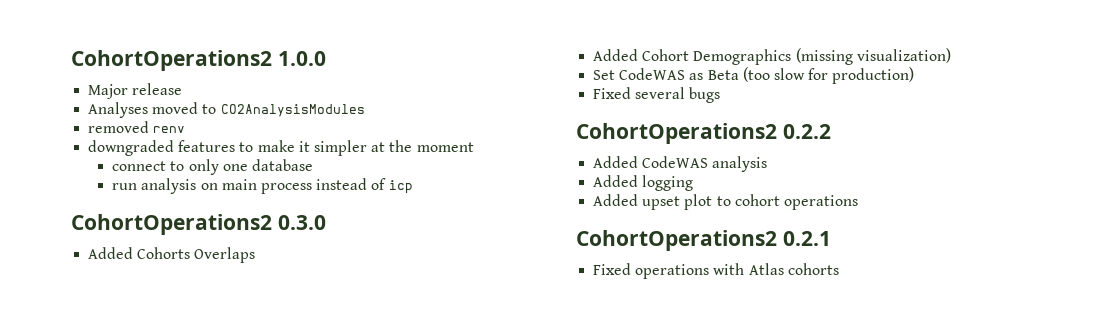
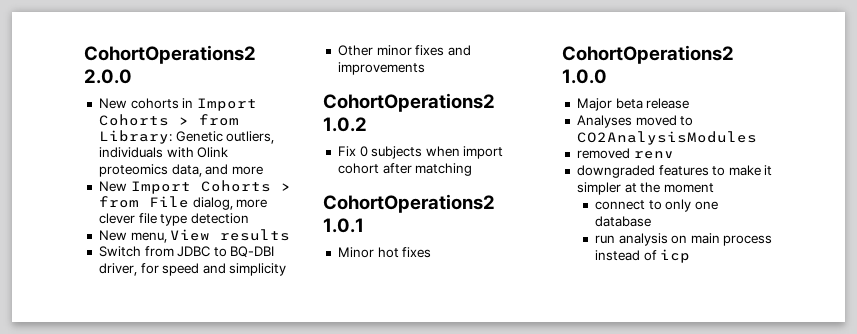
[71,50,272,71] CohortOperations2 -> [84,45,256,64] [84,69,132,84] [98,98,257,111] [98,114,239,126] [98,130,275,144] [98,147,229,158] [98,164,263,177] [98,180,291,194] [98,196,268,210] [98,213,249,226] [98,229,291,243] [98,246,275,257] [98,263,287,276] [337,45,471,56] [337,62,425,75] [323,93,495,112] [323,117,367,132] [337,146,504,159] [337,163,473,176] [323,194,495,213] [323,218,364,233] [337,247,432,258] [562,45,734,64] CohortOperations2 2.0.0 // New cohorts in Import Cohorts > from Library: Genetic outliers, individuals with Olink proteomics data, and more // New Import Cohorts > from File dialog, more clever file type detection // New menu, View results // Switch from JDBC to BQ-DBI driver, for speed and simplicity // Other minor fixes and improvements // CohortOperations2 1.0.2 // Fix 0 subjects when import cohort after matching // CohortOperations2 1.0.1 // Minor hot fixes // CohortOperations2
(129, 91) none -> [615,98,643,109] beta
[71,214,326,235] [88,247,256,263] [593,48,951,65] [593,67,915,84] [593,87,721,103] [576,123,831,144] [593,156,768,172] [593,175,694,191] [593,194,858,210] [576,230,831,251] [593,263,839,279] // CohortOperations2 0.3.0 // Added Cohorts Overlaps // Added Cohort Demographics (missing visualization) // Set CodeWAS as Beta (too slow for production) // Fixed several bugs // CohortOperations2 0.2.2 // Added CodeWAS analysis // Added logging // Added upset plot to cohort operations // CohortOperations2 0.2.1 // Fixed operations with Atlas cohorts -> (691, 256) none

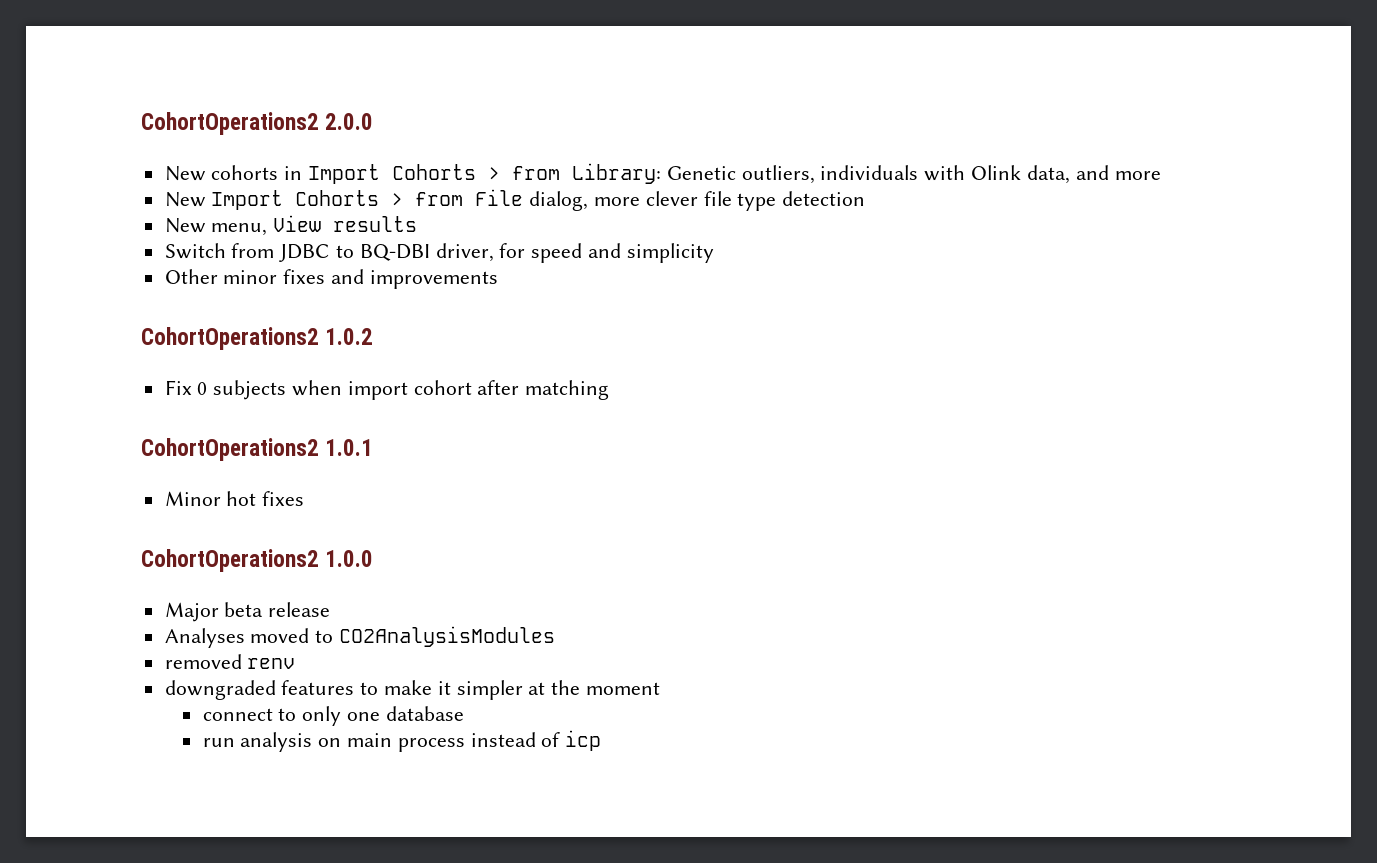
[98,164,168,177] proteomics -> (1022, 172) none

